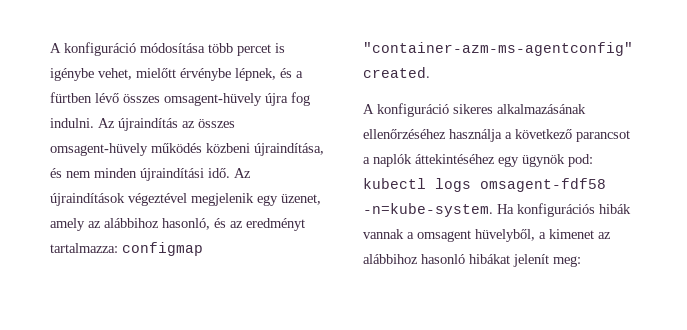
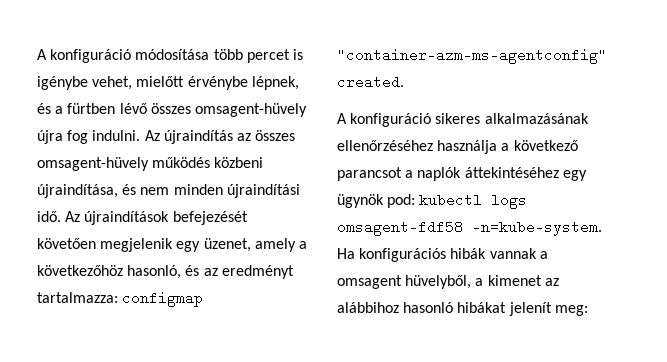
[128,193,187,206] végeztével -> [172,211,248,225] [37,238,96,249] befejezését követően
[88,218,159,228] az alábbihoz -> [298,241,307,249] [37,265,123,276] a következőhöz

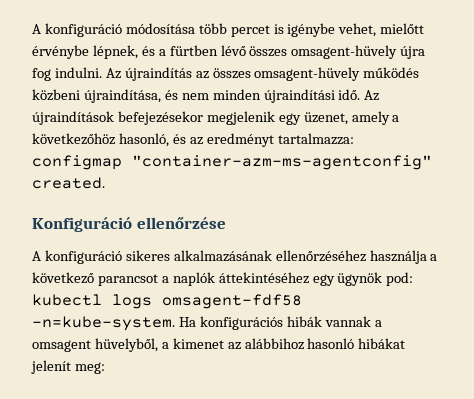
[172,211,248,225] [37,238,96,249] befejezését követően -> [117,111,203,125] befejezésekor
(404, 82) none -> [32,217,226,232] // Konfiguráció ellenőrzése

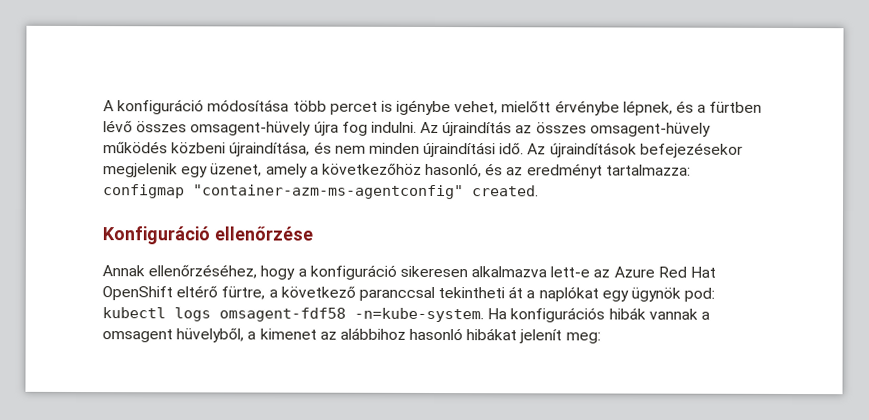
[32,250,438,264] [32,272,309,286] A konfiguráció sikeres alkalmazásának ellenőrzéséhez használja a következő parancsot a naplók áttekintéséhez -> [102,264,717,280] [102,285,599,302] Annak ellenőrzéséhez, hogy a konfiguráció sikeresen alkalmazva lett-e az Azure Red Hat OpenShift eltérő fürtre, a következő paranccsal tekintheti át a naplókat

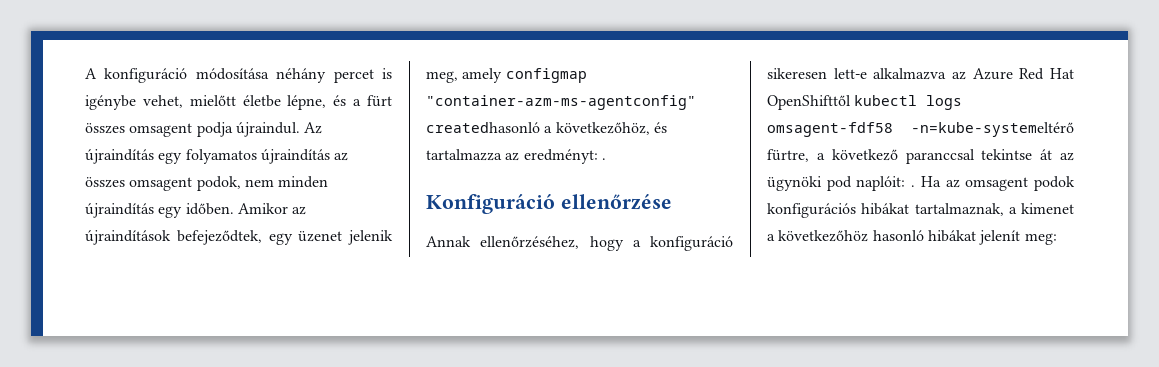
[292,100,327,112] több -> [276,68,327,83] néhány
[554,100,763,116] [103,120,711,137] [103,141,743,158] [103,162,691,179] [103,184,539,200] érvénybe lépnek, és a fürtben lévő összes omsagent-hüvely újra fog indulni. Az újraindítás az összes omsagent-hüvely működés közbeni újraindítása, és nem minden újraindítási idő. Az újraindítások befejezésekor megjelenik egy üzenet, amely a következőhöz hasonló, és az eredményt tartalmazza: configmap "container-azm-ms-agentconfig" created. -> [242,95,392,110] [85,122,323,137] [85,149,349,164] [85,176,329,191] [85,203,307,218] [85,230,393,245] [426,68,587,83] [426,95,696,110] [426,122,667,135] [426,149,606,164] életbe lépne, és a fürt összes omsagent podja újraindul. Az újraindítás egy folyamatos újraindítás az összes omsagent podok, nem minden újraindítás egy időben. Amikor az újraindítások befejeződtek, egy üzenet jelenik meg, amely configmap "container-azm-ms-agentconfig" createdhasonló a következőhöz, és tartalmazza az eredményt: .
[471,266,591,278] alkalmazva lett-e -> [833,68,947,80] lett-e alkalmazva
[102,285,716,302] [102,307,710,323] [102,327,406,343] OpenShift eltérő fürtre, a következő paranccsal tekintheti át a naplókat egy ügynök pod: kubectl logs omsagent-fdf58 -n=kube-system. Ha konfigurációs hibák vannak a omsagent hüvelyből, a kimenet az alábbihoz -> [767,95,963,110] [767,122,1074,137] [767,149,1074,164] [767,176,1075,191] [767,203,1074,218] [767,230,869,242] OpenShifttől kubectl logs omsagent-fdf58 -n=kube-systemeltérő fürtre, a következő paranccsal tekintse át az ügynöki pod naplóit: . Ha az omsagent podok konfigurációs hibákat tartalmaznak, a kimenet a következőhöz

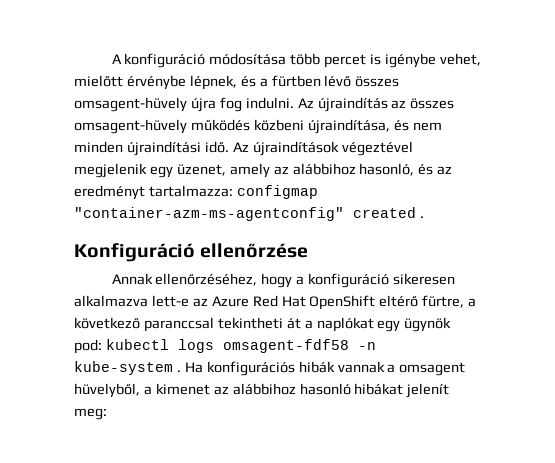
[276,68,327,83] néhány -> [290,53,321,65] több
[242,95,392,110] [85,122,323,137] [85,149,349,164] [85,176,329,191] [85,203,307,218] [85,230,393,245] [426,68,587,83] [426,95,696,110] [426,122,667,135] [426,149,598,164] életbe lépne, és a fürt összes omsagent podja újraindul. Az újraindítás egy folyamatos újraindítás az összes omsagent podok, nem minden újraindítás egy időben. Amikor az újraindítások befejeződtek, egy üzenet jelenik meg, amely configmap "container-azm-ms-agentconfig" createdhasonló a következőhöz, és tartalmazza az eredményt: -> [126,75,400,90] [74,97,455,112] [74,119,442,134] [74,141,413,156] [74,163,453,178] [74,185,318,200] [74,207,416,221] érvénybe lépnek, és a fürtben lévő összes omsagent-hüvely újra fog indulni. Az újraindítás az összes omsagent-hüvely működés közbeni újraindítása, és nem minden újraindítási idő. Az újraindítások végeztével megjelenik egy üzenet, amely az alábbihoz hasonló, és az eredményt tartalmazza: configmap "container-azm-ms-agentconfig" created
[833,68,947,80] lett-e alkalmazva -> [74,295,189,307] alkalmazva lett-e
[767,95,963,110] [767,122,1074,137] [767,149,1074,164] [767,176,1075,191] [767,203,1074,218] [767,230,869,242] OpenShifttől kubectl logs omsagent-fdf58 -n=kube-systemeltérő fürtre, a következő paranccsal tekintse át az ügynöki pod naplóit: . Ha az omsagent podok konfigurációs hibákat tartalmaznak, a kimenet a következőhöz -> [309,295,477,310] [74,317,452,332] [74,339,376,354] [74,361,466,376] [74,383,296,398] OpenShift eltérő fürtre, a következő paranccsal tekintheti át a naplókat egy ügynök pod: kubectl logs omsagent-fdf58 -n kube-system . Ha konfigurációs hibák vannak a omsagent hüvelyből, a kimenet az alábbihoz

